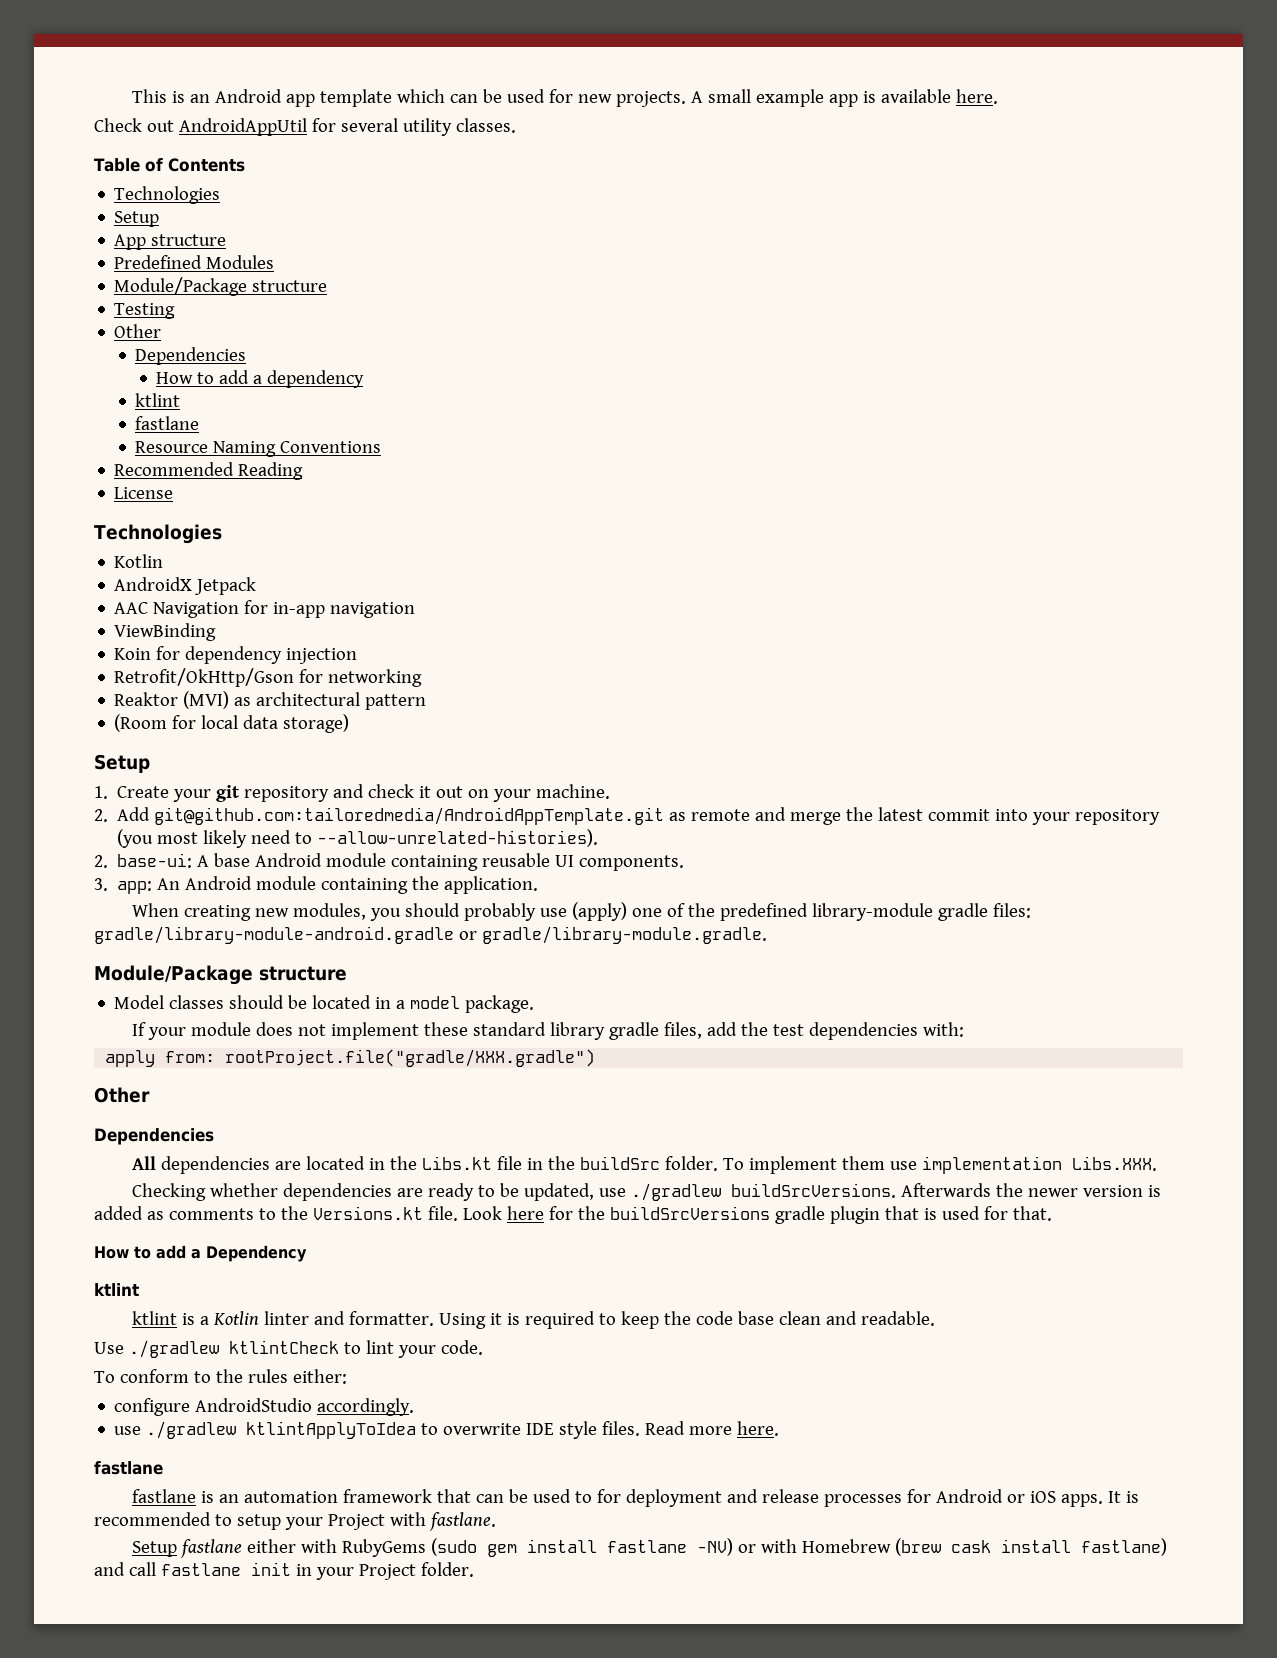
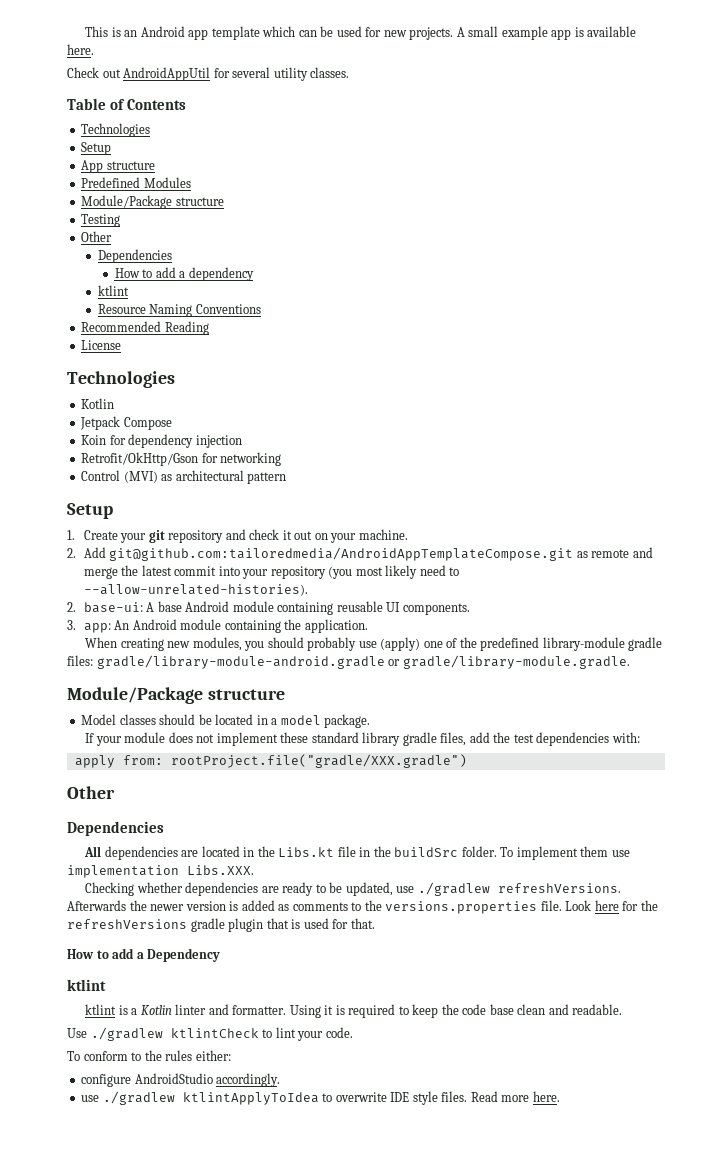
[135,416,200,430] // fastlane -> (129, 290) none
[114,577,193,591] AndroidX -> (115, 403) none
[114,600,416,618] [114,623,217,641] // AAC Navigation for in-app navigation // ViewBinding -> [123,417,172,430] Compose
[114,692,179,706] Reaktor -> [81,470,121,481] Control
[114,714,350,733] // (Room for local data storage) -> (287, 478) none
[154,807,665,825] git@github.com:tailoredmedia/AndroidAppTemplate.git -> [109,547,574,561] git@github.com:tailoredmedia/AndroidAppTemplateCompose.git
[731,1183,897,1198] buildSrcVersions. -> [497,883,621,893] refreshVersions.
[312,1206,423,1220] Versions.kt -> [385,901,538,914] versions.properties
[609,1206,770,1220] buildSrcVersions -> [67,919,187,929] refreshVersions
[94,1461,163,1475] [132,1489,1139,1507] [94,1512,496,1531] [132,1538,1168,1558] [94,1562,474,1580] // fastlane // fastlane is an automation framework that can be used to for deployment and release processes for Android or iOS apps. It is recommended to setup your Project with fastlane. // Setup fastlane either with RubyGems (sudo gem install fastlane -NV) or with Homebrew (brew cask install fastlane) and call fastlane init in your Project folder. -> (560, 1096) none

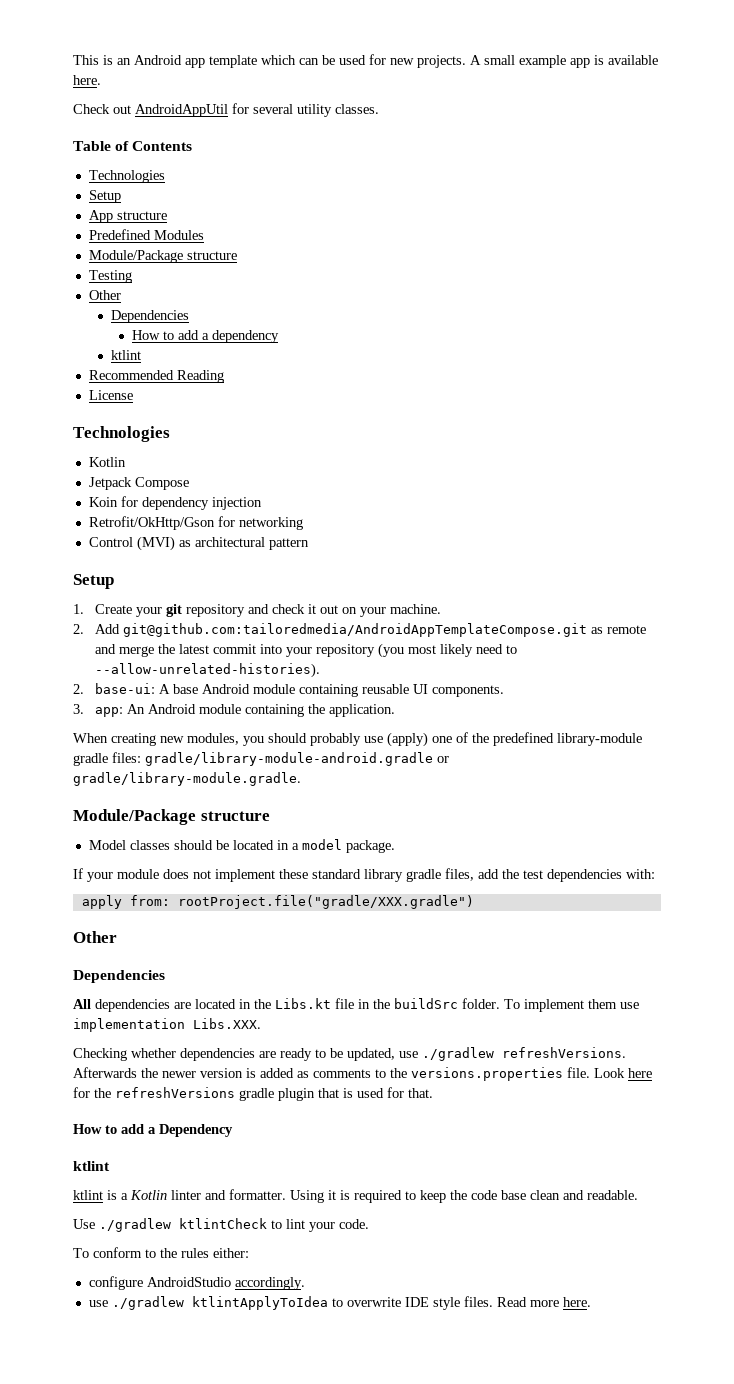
[97,304,261,317] // Resource Naming Conventions -> (141, 355) none

